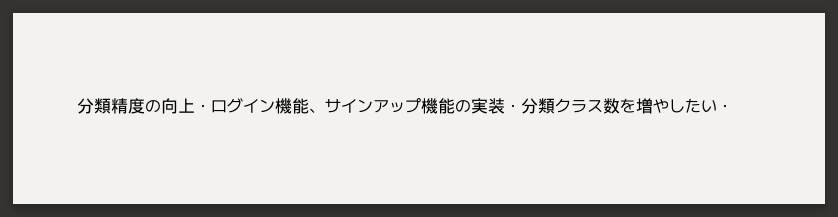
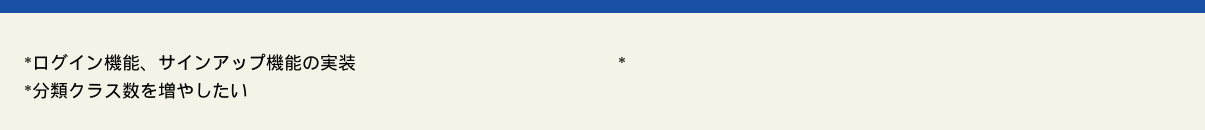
[77,98,211,114] 分類精度の向上・ -> [24,57,32,69] *
[505,104,521,112] ・ -> [24,85,32,97] // *
[717,104,733,112] ・ -> [618,57,626,69] // *

